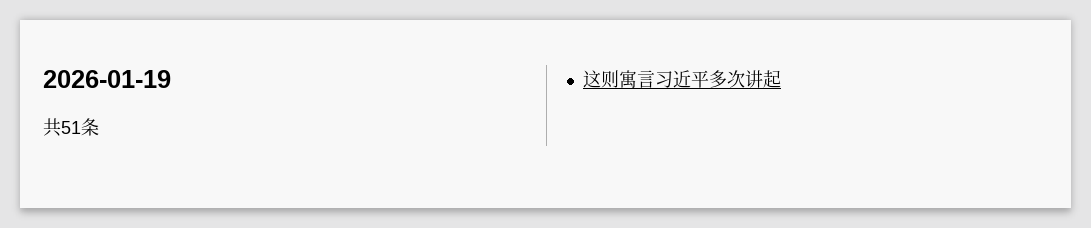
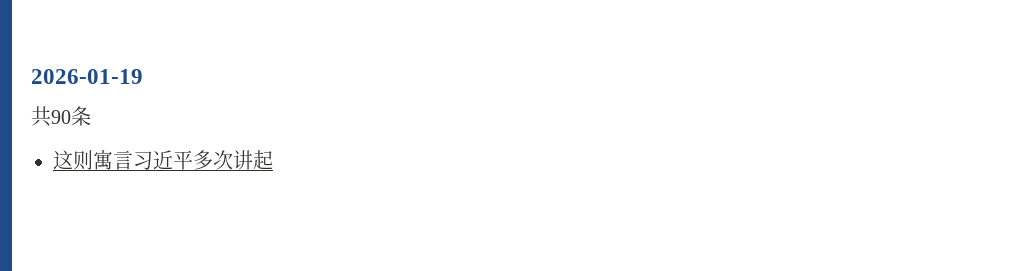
[61,121,81,134] 51 -> [51,110,71,124] 90

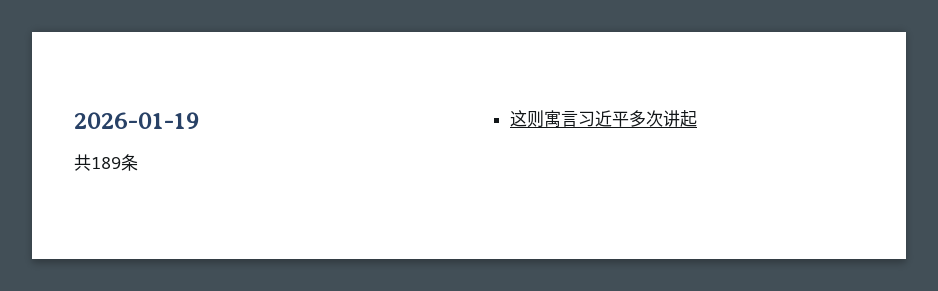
[51,110,71,124] 90 -> [91,157,121,169] 189

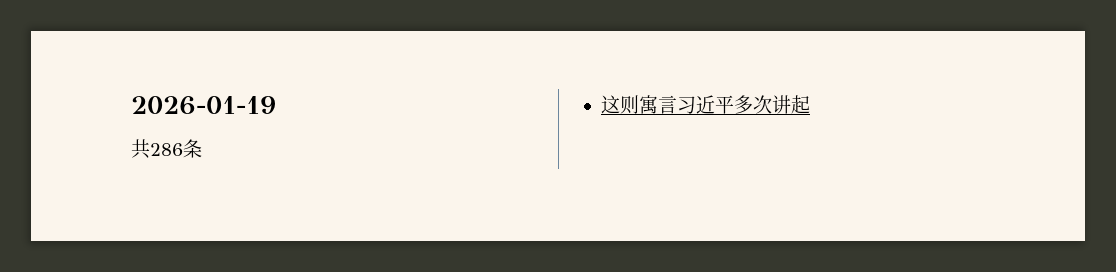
[91,157,121,169] 189 -> [150,143,183,156] 286

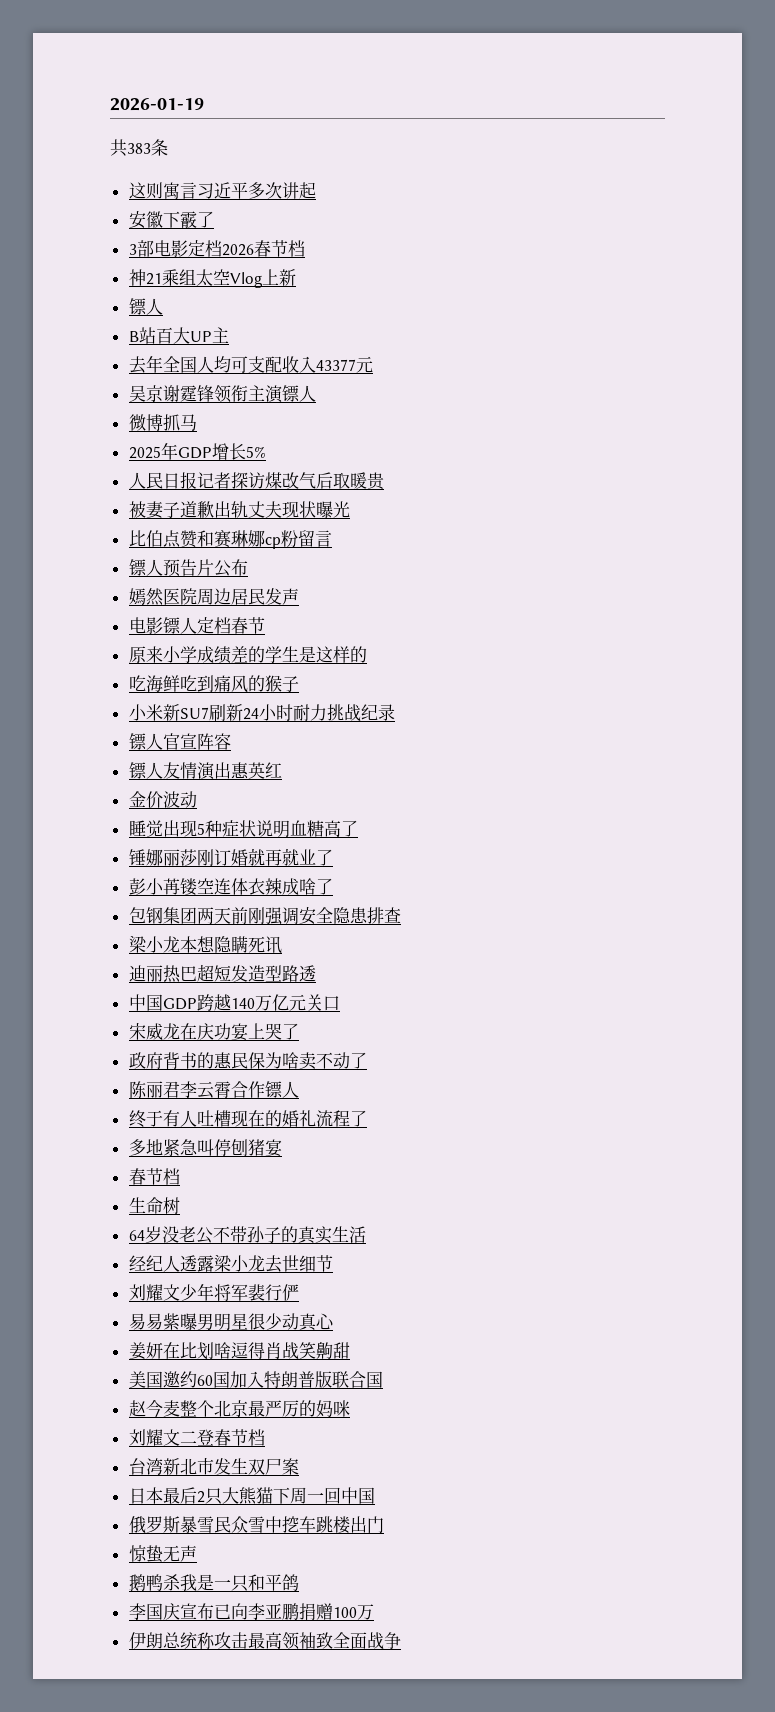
[150,143,183,156] 286 -> [127,143,151,154] 383
(810, 104) none -> [128,211,214,229] [128,240,305,257] [128,269,296,288] [128,298,163,315] [128,327,229,344] [128,355,373,374] [128,385,316,403] [128,414,197,431] [128,442,266,460] [128,472,385,490] [128,501,350,519] [128,530,332,549] [128,559,248,577] [128,588,299,606] [128,617,265,634] [128,646,367,664] [128,675,299,693] [128,704,395,722] [128,733,231,750] [128,762,282,780] [128,791,197,808] [128,820,358,838] [128,848,333,866] [128,878,333,896] [128,907,401,925] [128,935,282,954] [128,964,316,983] [128,994,340,1011] [128,1023,299,1041] [128,1052,367,1070] [128,1081,299,1099] [128,1110,367,1128] [128,1139,282,1157] [128,1168,180,1185] [128,1197,180,1214] [128,1226,366,1244] [128,1254,333,1273] [128,1283,299,1301] [128,1313,334,1331] [128,1342,350,1360] [128,1371,383,1389] [128,1399,350,1418] [128,1429,265,1446] [128,1458,299,1475] [128,1487,375,1505] [128,1516,384,1534] [128,1545,197,1563] [128,1574,299,1592] [128,1603,374,1621] [128,1632,401,1650] // 安徽下霰了 // 3部电影定档2026春节档 // 神21乘组太空Vlog上新 // 镖人 // B站百大UP主 // 去年全国人均可支配收入43377元 // 吴京谢霆锋领衔主演镖人 // 微博抓马 // 2025年GDP增长5% // 人民日报记者探访煤改气后取暖贵 // 被妻子道歉出轨丈夫现状曝光 // 比伯点赞和赛琳娜cp粉留言 // 镖人预告片公布 // 嫣然医院周边居民发声 // 电影镖人定档春节 // 原来小学成绩差的学生是这样的 // 吃海鲜吃到痛风的猴子 // 小米新SU7刷新24小时耐力挑战纪录 // 镖人官宣阵容 // 镖人友情演出惠英红 // 金价波动 // 睡觉出现5种症状说明血糖高了 // 锤娜丽莎刚订婚就再就业了 // 彭小苒镂空连体衣辣成啥了 // 包钢集团两天前刚强调安全隐患排查 // 梁小龙本想隐瞒死讯 // 迪丽热巴超短发造型路透 // 中国GDP跨越140万亿元关口 // 宋威龙在庆功宴上哭了 // 政府背书的惠民保为啥卖不动了 // 陈丽君李云霄合作镖人 // 终于有人吐槽现在的婚礼流程了 // 多地紧急叫停刨猪宴 // 春节档 // 生命树 // 64岁没老公不带孙子的真实生活 // 经纪人透露梁小龙去世细节 // 刘耀文少年将军裴行俨 // 易易紫曝男明星很少动真心 // 姜妍在比划啥逗得肖战笑齁甜 // 美国邀约60国加入特朗普版联合国 // 赵今麦整个北京最严厉的妈咪 // 刘耀文二登春节档 // 台湾新北市发生双尸案 // 日本最后2只大熊猫下周一回中国 // 俄罗斯暴雪民众雪中挖车跳楼出门 // 惊蛰无声 // 鹅鸭杀我是一只和平鸽 // 李国庆宣布已向李亚鹏捐赠100万 // 伊朗总统称攻击最高领袖致全面战争

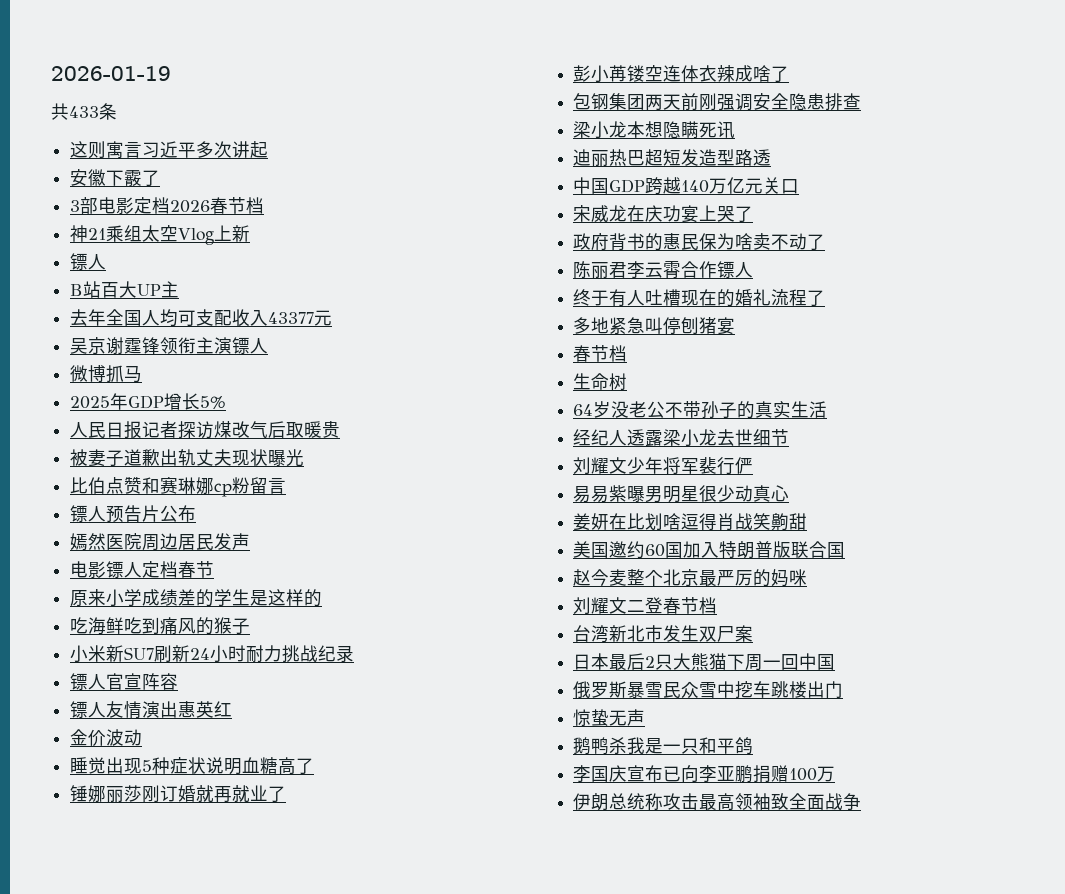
[127,143,151,154] 383 -> [69,106,99,118] 433

